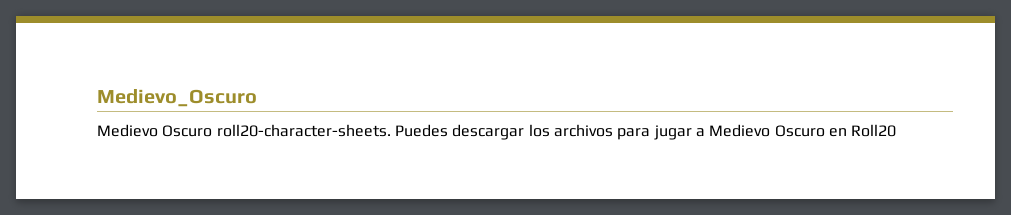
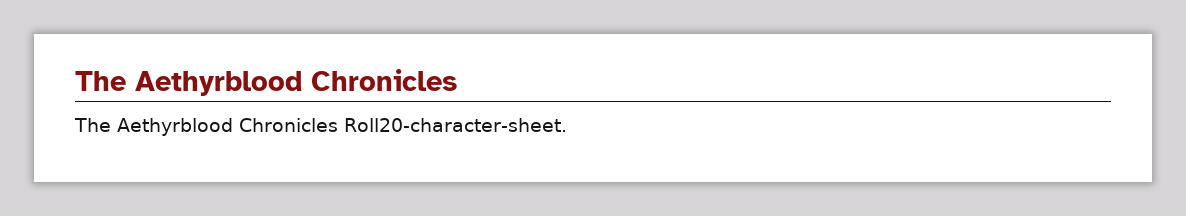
[97,89,257,107] [97,124,897,140] Medievo_Oscuro // Medievo Oscuro roll20-character-sheets. Puedes descargar los archivos para jugar a Medievo Oscuro en Roll20 -> [75,69,457,96] [74,118,567,136] The Aethyrblood Chronicles // The Aethyrblood Chronicles Roll20-character-sheet.

